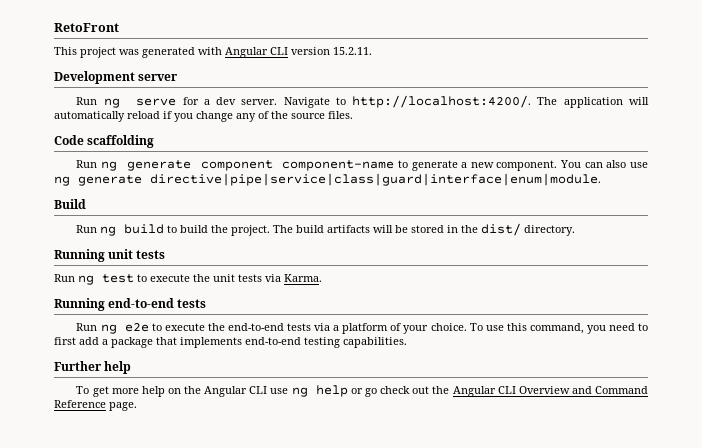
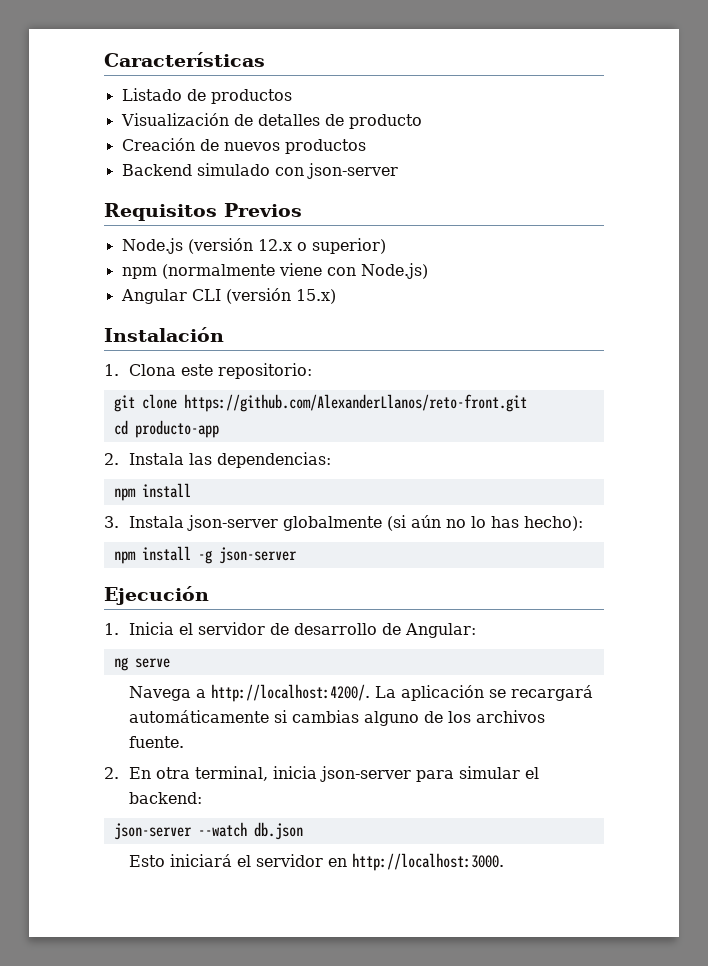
[54,23,119,32] [54,47,372,58] [54,71,179,84] [76,95,649,108] [54,111,353,122] [54,135,155,148] [76,160,648,171] [54,173,601,186] [54,199,86,209] [76,223,576,236] [54,249,166,262] [54,274,322,285] [54,298,207,311] [76,323,648,334] [54,337,407,348] [54,361,132,374] [76,385,648,397] [54,400,137,411] RetoFront // This project was generated with Angular CLI version 15.2.11. // Development server // Run ng serve for a dev server. Navigate to http://localhost:4200/. The application will automatically reload if you change any of the source files. // Code scaffolding // Run ng generate component component-name to generate a new component. You can also use ng generate directive|pipe|service|class|guard|interface|enum|module. // Build // Run ng build to build the project. The build artifacts will be stored in the dist/ directory. // Running unit tests // Run ng test to execute the unit tests via Karma. // Running end-to-end tests // Run ng e2e to execute the end-to-end tests via a platform of your choice. To use this command, you need to first add a package that implements end-to-end testing capabilities. // Further help // To get more help on the Angular CLI use ng help or go check out the Angular CLI Overview and Command Reference page. -> [104,52,265,67] [121,88,292,104] [120,113,422,129] [121,138,366,154] [121,163,398,179] [104,203,302,221] [121,238,386,254] [121,263,428,279] [120,288,336,304] [104,327,224,342] [104,363,313,379] [113,394,527,412] [113,420,219,438] [104,452,332,468] [113,483,191,501] [104,515,584,531] [113,546,297,564] [104,586,209,605] [104,622,477,638] [113,657,170,671] [129,684,594,702] [129,710,546,726] [129,736,185,748] [104,766,540,782] [129,792,203,804] [113,822,303,840] [129,853,505,871] Características // Listado de productos // Visualización de detalles de producto // Creación de nuevos productos // Backend simulado con json-server // Requisitos Previos // Node.js (versión 12.x o superior) // npm (normalmente viene con Node.js) // Angular CLI (versión 15.x) // Instalación // 1. Clona este repositorio: // git clone https://github.com/AlexanderLlanos/reto-front.git // cd producto-app // 2. Instala las dependencias: // npm install // 3. Instala json-server globalmente (si aún no lo has hecho): // npm install -g json-server // Ejecución // 1. Inicia el servidor de desarrollo de Angular: // ng serve // Navega a http://localhost:4200/. La aplicación se recargará automáticamente si cambias alguno de los archivos fuente. // 2. En otra terminal, inicia json-server para simular el backend: // json-server --watch db.json // Esto iniciará el servidor en http://localhost:3000.

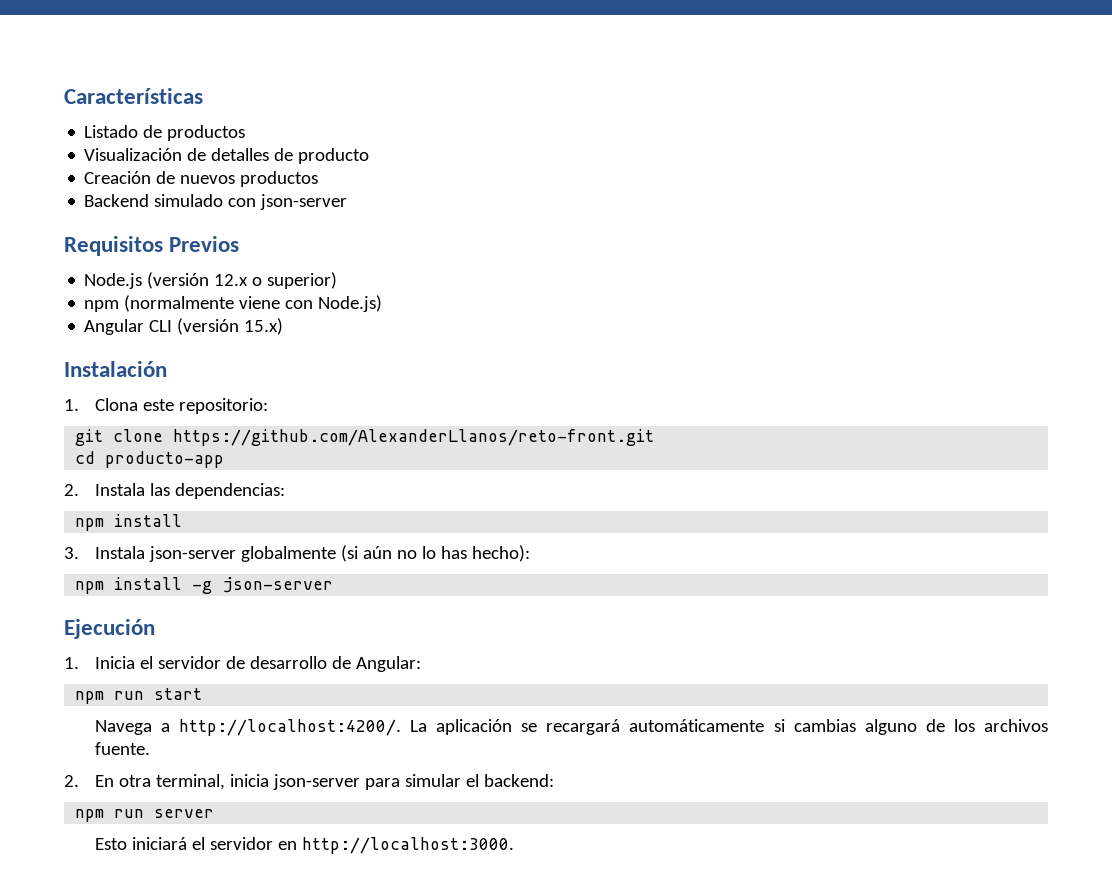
[113,657,170,671] ng serve -> [75,688,203,704] npm run start
[113,822,303,840] json-server --watch db.json -> [75,809,215,822] npm run server

